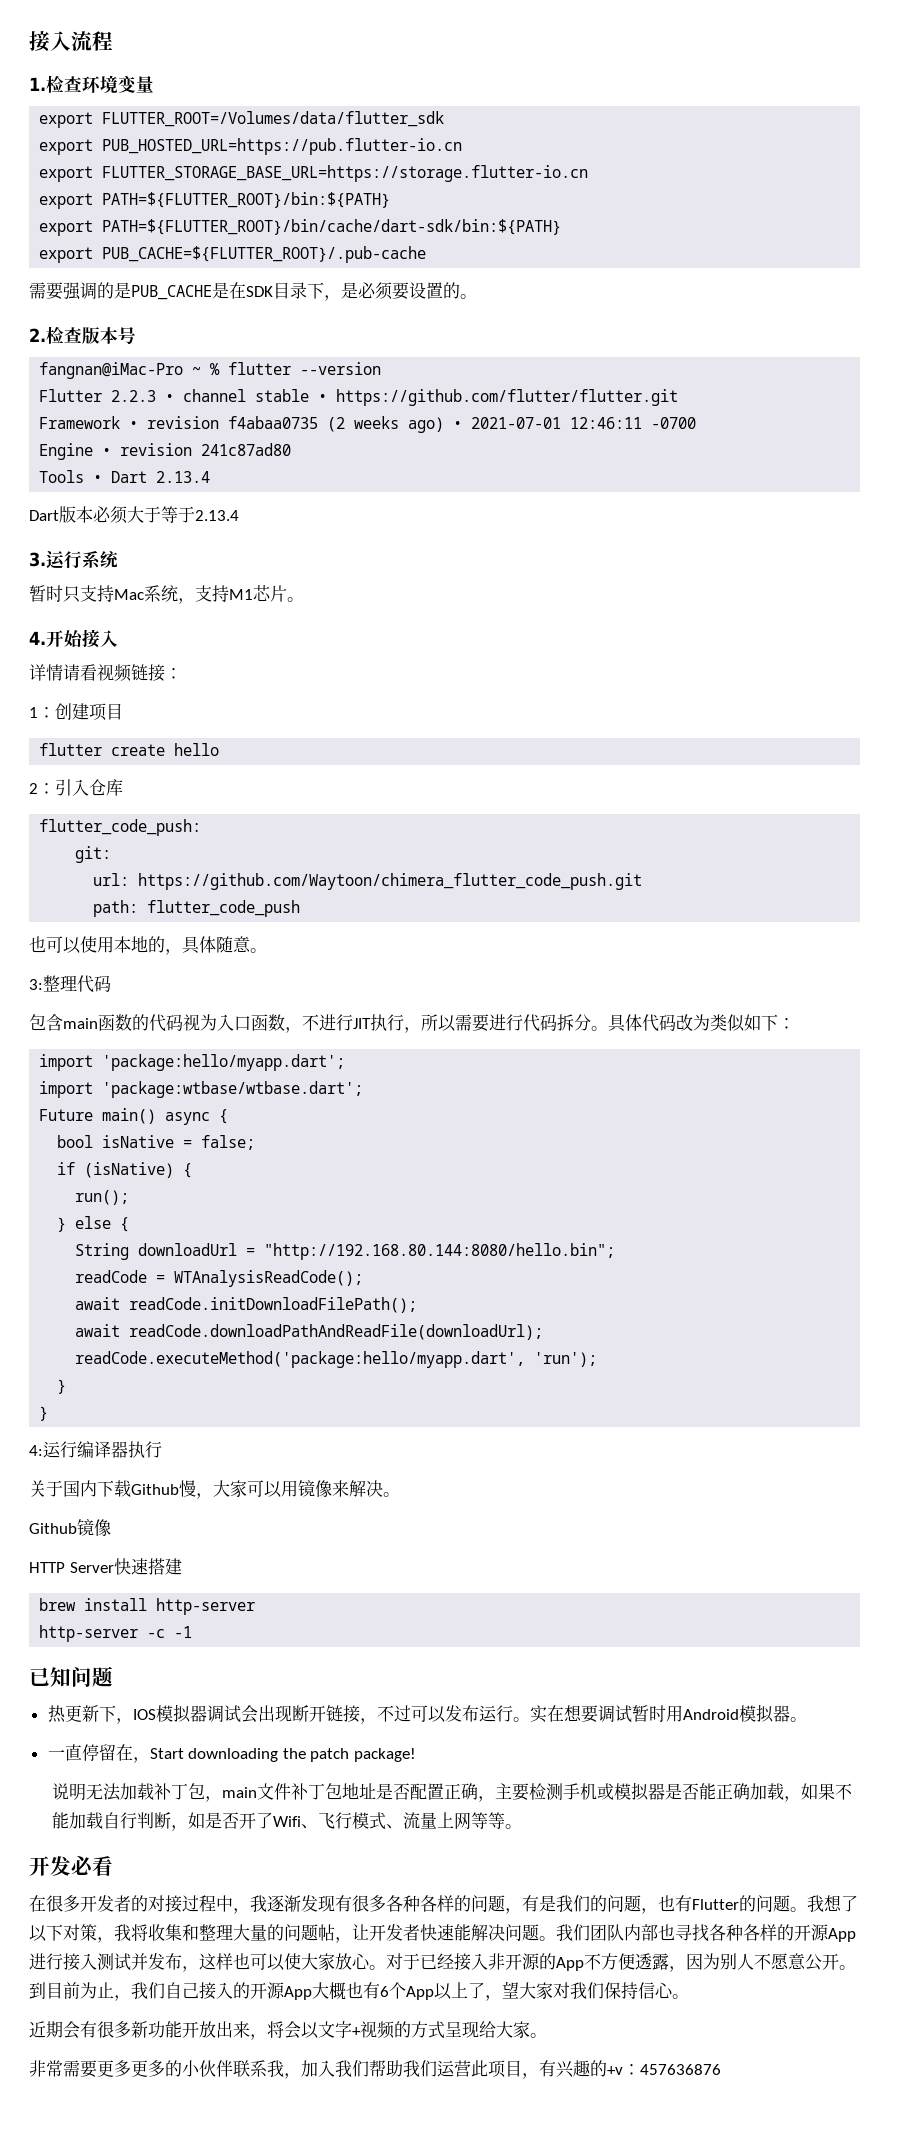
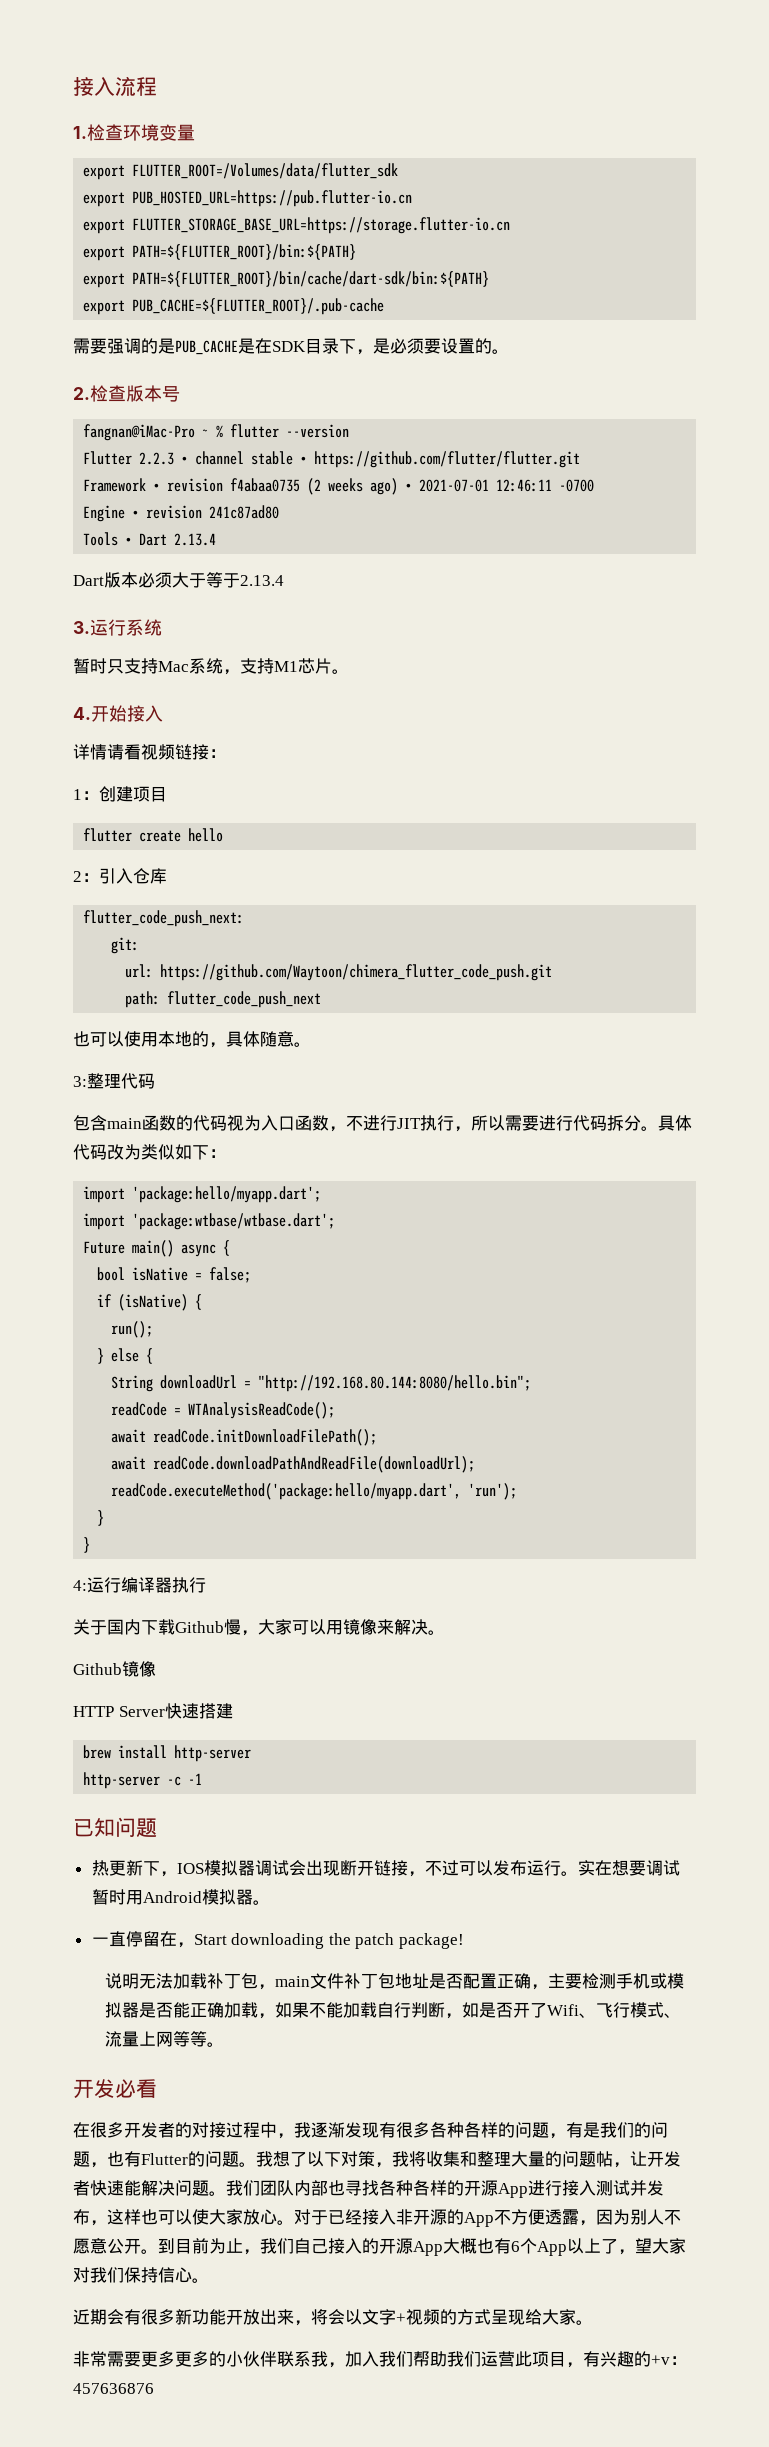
[39,819,202,836] flutter_code_push: -> [83,910,245,927] flutter_code_push_next:
[147,900,301,917] flutter_code_push -> [167,991,322,1008] flutter_code_push_next

